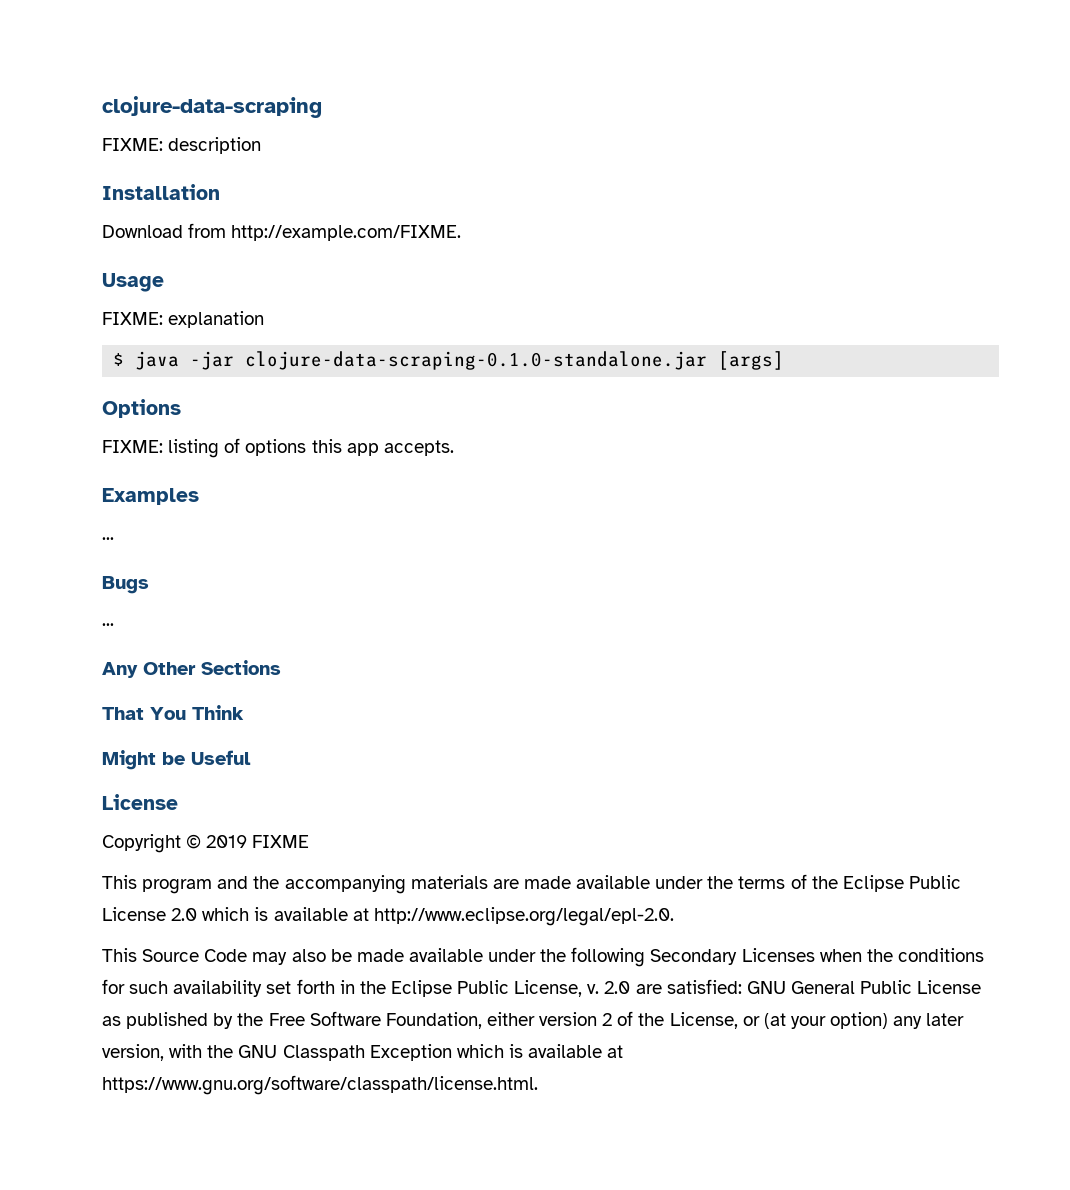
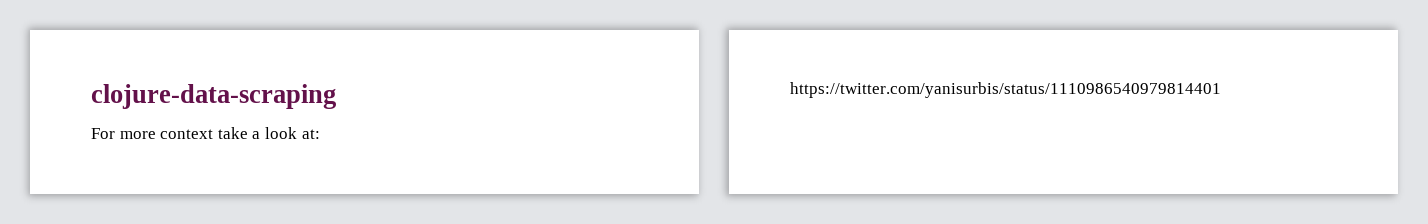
[102,137,262,154] [102,184,220,200] [102,223,462,241] [102,273,164,292] [102,311,265,328] [113,351,785,370] [102,399,181,418] [102,438,454,458] [102,488,199,505] [102,537,114,540] [102,576,149,594] [102,623,114,626] [102,660,281,678] [102,705,244,720] [102,750,251,770] [102,794,178,810] [102,834,310,853] [102,874,961,894] [102,907,674,926] [102,947,984,967] [102,979,982,997] [102,1011,965,1029] [102,1044,624,1061] [102,1075,538,1095] FIXME: description // Installation // Download from http://example.com/FIXME. // Usage // FIXME: explanation // $ java -jar clojure-data-scraping-0.1.0-standalone.jar [args] // Options // FIXME: listing of options this app accepts. // Examples // ... // Bugs // ... // Any Other Sections // That You Think // Might be Useful // License // Copyright © 2019 FIXME // This program and the accompanying materials are made available under the terms of the Eclipse Public License 2.0 which is available at http://www.eclipse.org/legal/epl-2.0. // This Source Code may also be made available under the following Secondary Licenses when the conditions for such availability set forth in the Eclipse Public License, v. 2.0 are satisfied: GNU General Public License as published by the Free Software Foundation, either version 2 of the License, or (at your option) any later version, with the GNU Classpath Exception which is available at https://www.gnu.org/software/classpath/license.html. -> [91,127,320,139] [790,82,1221,98] For more context take a look at: https://twitter.com/yanisurbis/status/1110986540979814401

